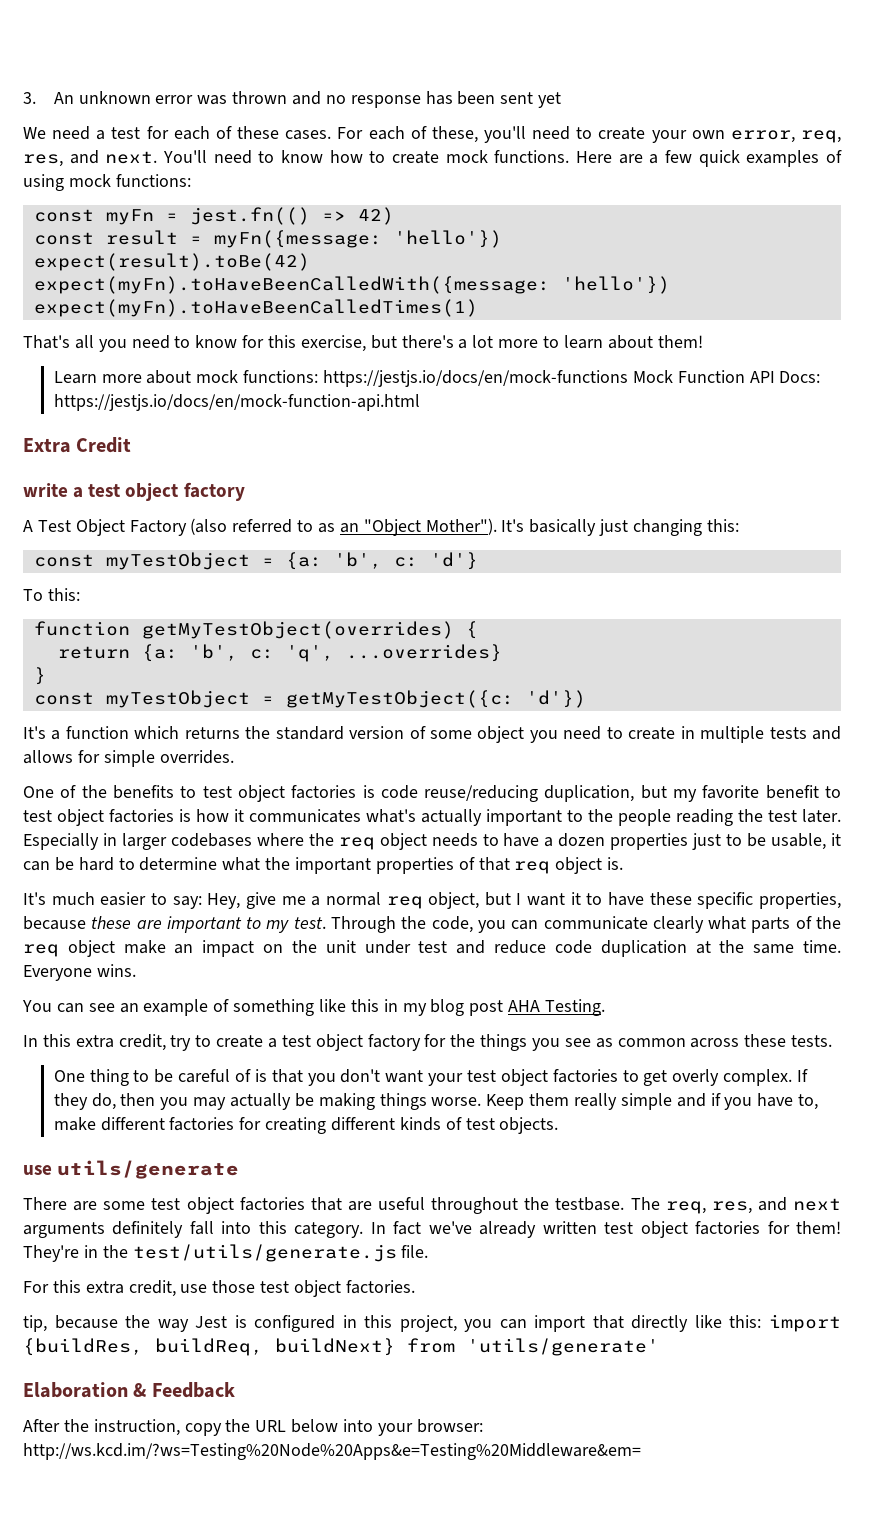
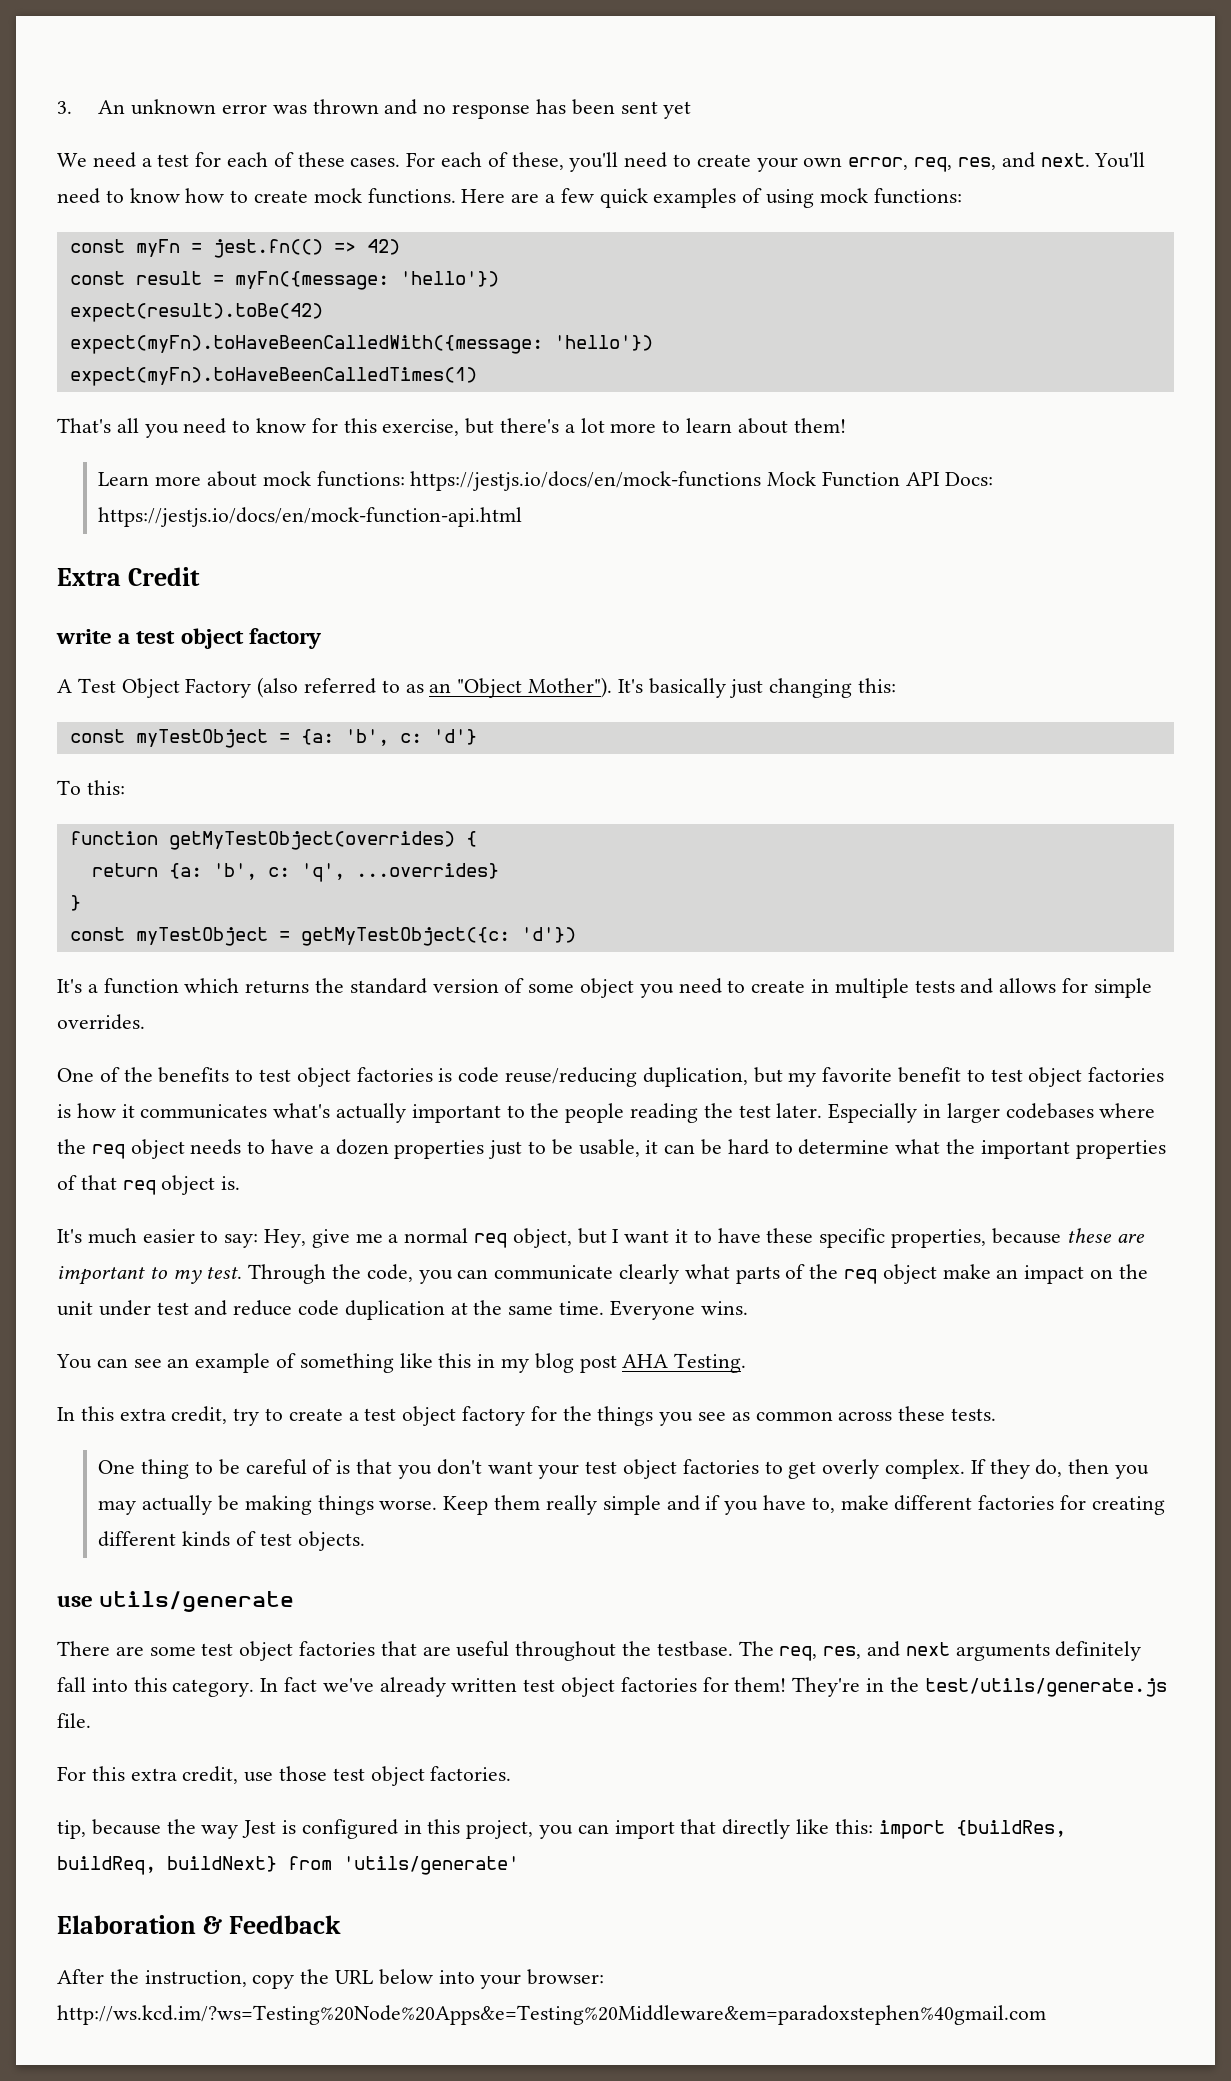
[23,1443,641,1460] http://ws.kcd.im/?ws=Testing%20Node%20Apps&e=Testing%20Middleware&em= -> [57,2005,1046,2025] http://ws.kcd.im/?ws=Testing%20Node%20Apps&e=Testing%20Middleware&em=paradoxstephen%40gmail.com

